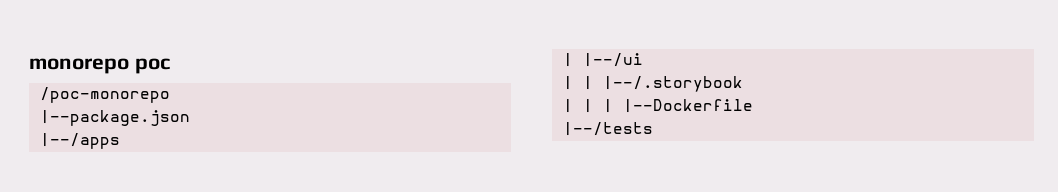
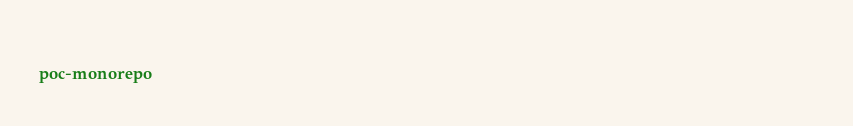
[29,58,170,74] [39,87,170,103] [39,110,190,126] [39,133,120,149] [562,53,643,67] [562,76,743,92] [562,99,753,113] [562,122,653,136] monorepo poc // /poc-monorepo // |--package.json // |--/apps // | |--/ui // | | |--/.storybook // | | | |--Dockerfile // |--/tests -> [39,70,152,83] poc-monorepo

